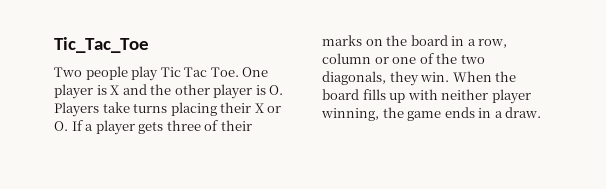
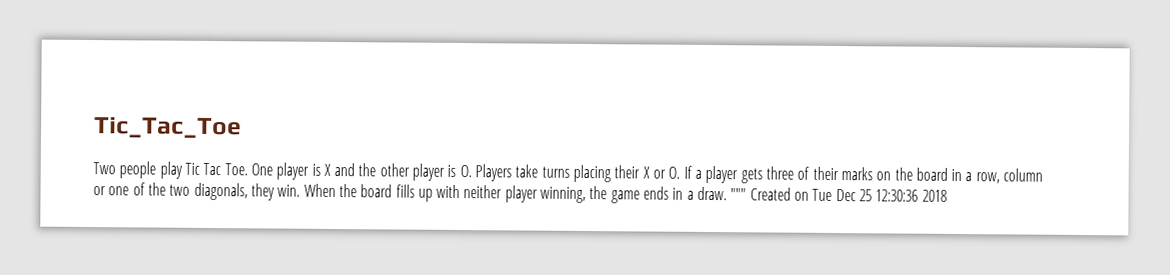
(542, 112) none -> [730,187,947,202] """ Created on Tue Dec 25 12:30:36 2018

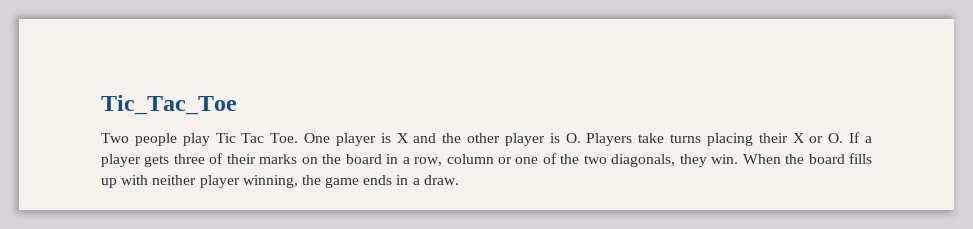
[730,187,947,202] """ Created on Tue Dec 25 12:30:36 2018 -> (459, 180) none

